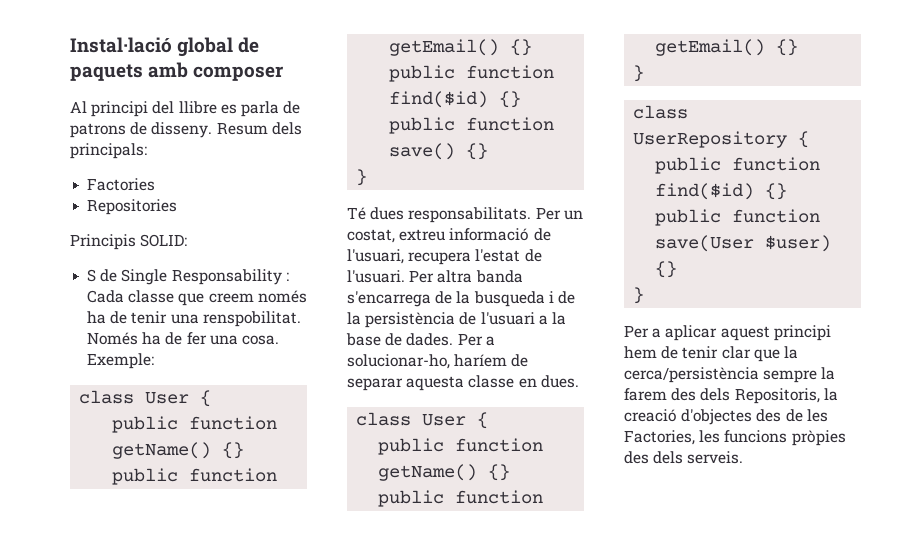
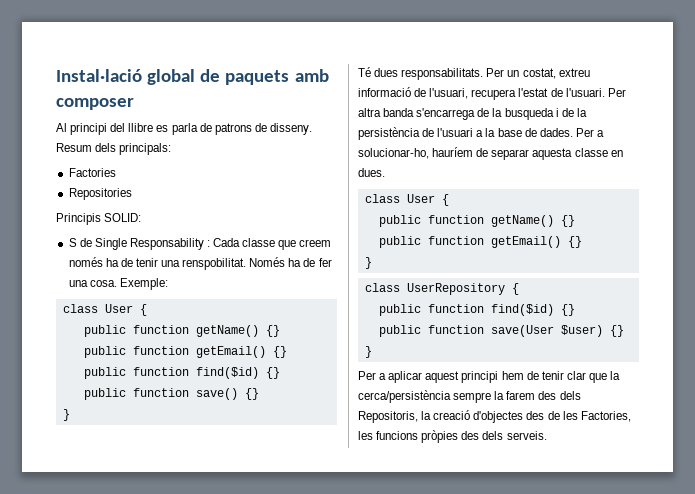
[454,354,508,367] haríem -> [432,147,474,157] hauríem

